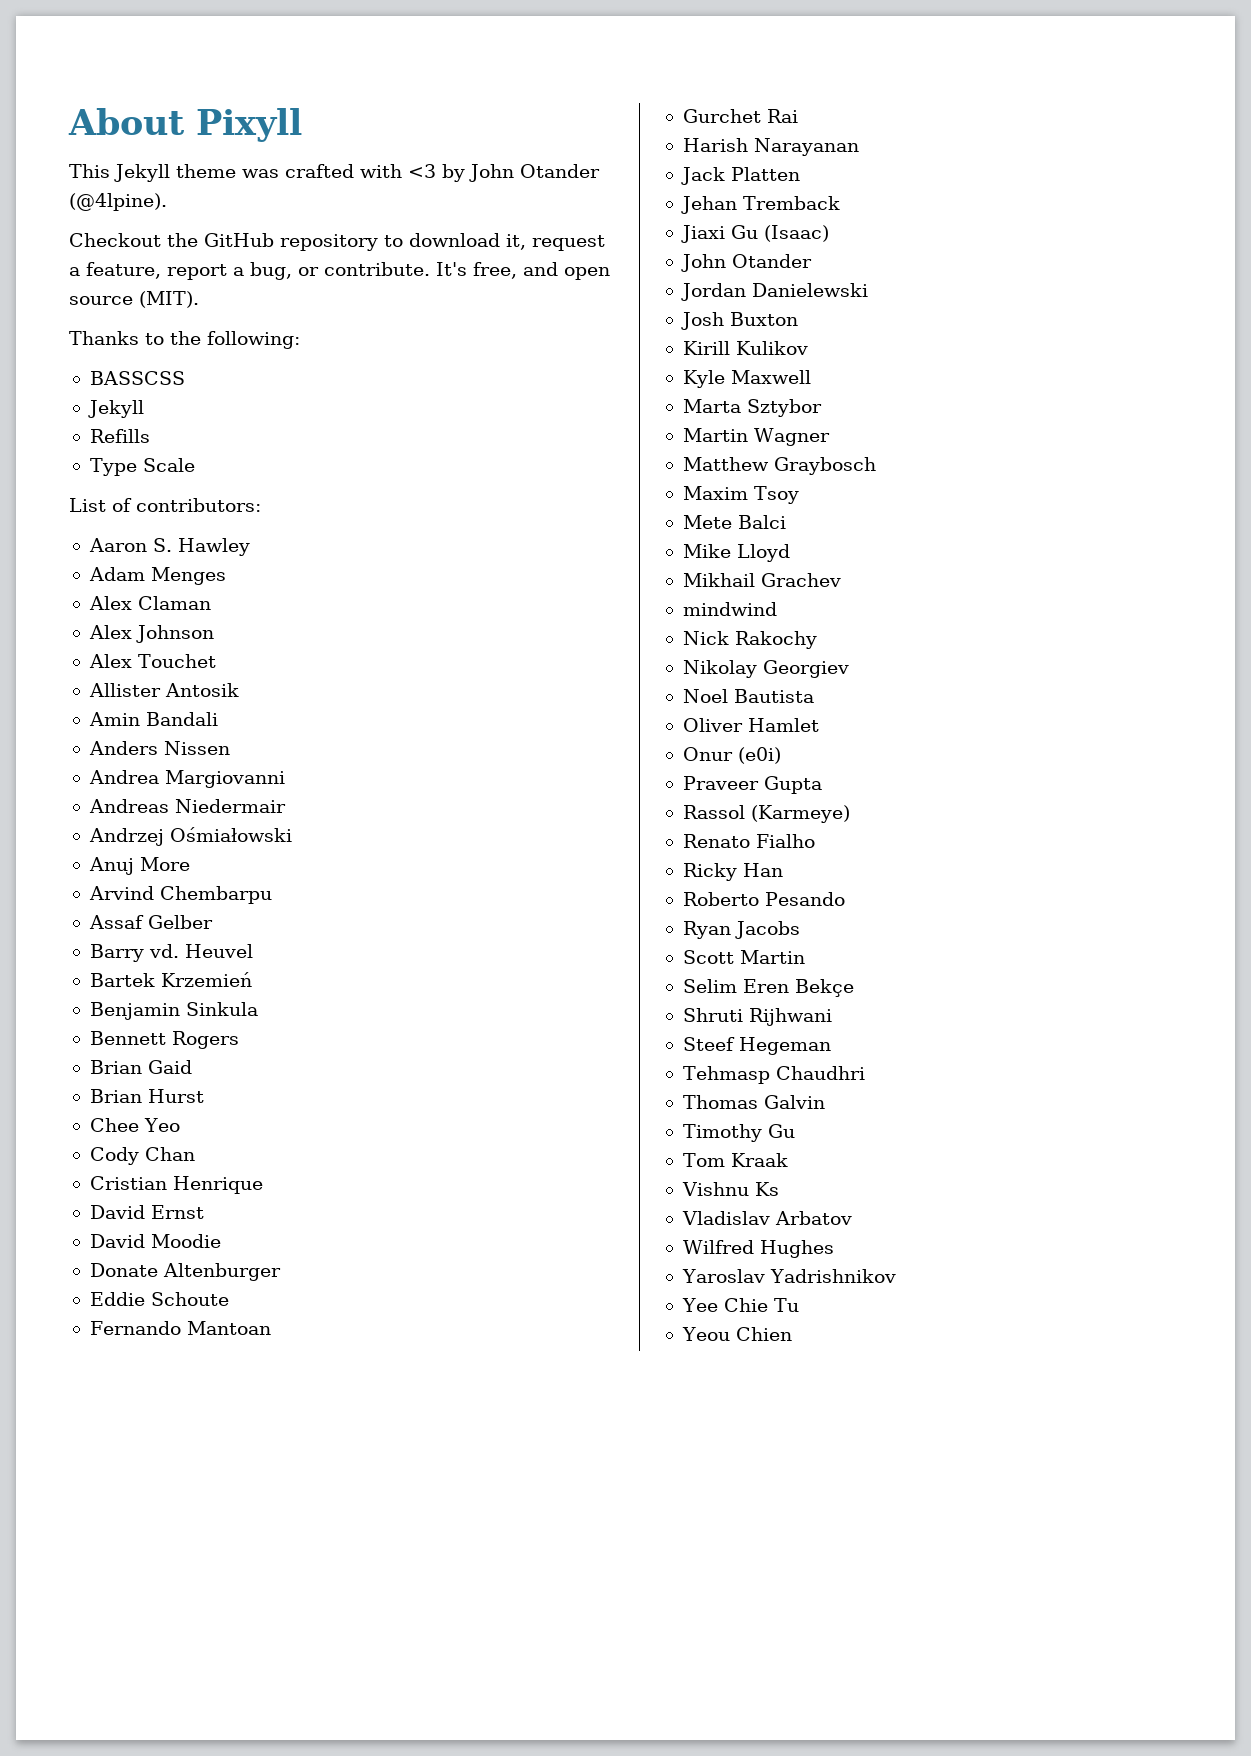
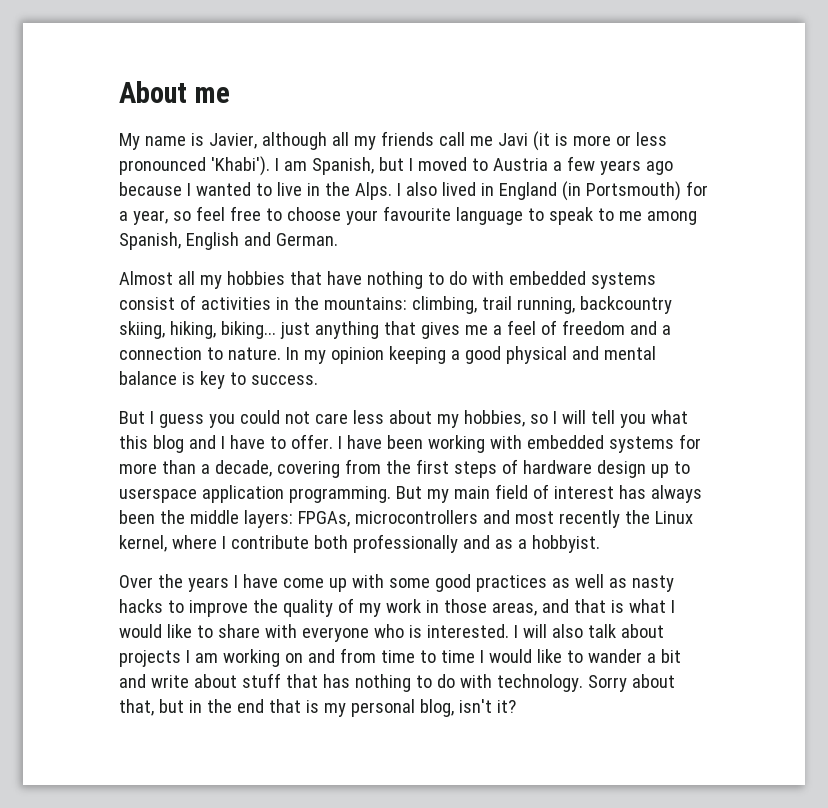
[196,108,302,142] [69,164,600,182] [69,193,167,211] [69,233,605,251] [69,262,610,280] [69,291,199,308] [69,331,300,349] [89,371,185,385] [87,400,144,418] [89,429,150,443] [89,458,195,476] [69,498,261,512] [88,538,250,556] [88,567,226,585] [88,596,211,610] [88,625,214,643] [88,654,216,668] [88,683,239,697] [88,712,218,726] [88,741,230,755] [88,770,285,788] [88,799,286,813] [88,827,292,846] [88,857,190,875] [88,886,272,904] [88,915,213,929] [89,944,253,962] [89,972,252,987] [89,1002,258,1020] [89,1031,239,1049] [89,1060,192,1074] [89,1089,204,1103] [89,1118,180,1132] [89,1147,195,1165] [89,1176,263,1194] [89,1205,204,1219] [89,1234,221,1248] [89,1263,281,1281] [89,1292,229,1306] [89,1321,271,1335] [682,109,798,123] [682,138,859,156] [680,167,800,185] [680,196,840,214] [680,225,829,243] [680,254,812,272] [680,283,868,301] [680,312,798,330] [682,341,808,355] [682,370,811,388] [682,399,822,417] [682,428,830,446] [682,457,876,475] [682,486,799,504] [682,515,786,529] [682,544,790,562] [682,573,841,587] [682,602,777,616] [682,631,817,649] [682,660,849,678] [682,689,814,703] [682,718,819,732] [682,747,781,764] [682,776,822,794] [682,805,850,823] [682,834,815,848] [682,863,783,881] [682,892,845,906] [682,921,800,939] [682,950,805,964] [682,979,854,997] [682,1008,832,1026] [682,1037,831,1055] [682,1066,865,1084] [682,1095,825,1109] [682,1124,795,1142] [682,1153,788,1167] [681,1182,779,1196] [681,1211,852,1225] [682,1240,834,1258] [681,1269,896,1283] [681,1298,799,1312] [681,1327,792,1341] Pixyll // This Jekyll theme was crafted with <3 by John Otander (@4lpine). // Checkout the GitHub repository to download it, request a feature, report a bug, or contribute. It's free, and open source (MIT). // Thanks to the following: // BASSCSS // Jekyll // Refills // Type Scale // List of contributors: // Aaron S. Hawley // Adam Menges // Alex Claman // Alex Johnson // Alex Touchet // Allister Antosik // Amin Bandali // Anders Nissen // Andrea Margiovanni // Andreas Niedermair // Andrzej Ośmiałowski // Anuj More // Arvind Chembarpu // Assaf Gelber // Barry vd. Heuvel // Bartek Krzemień // Benjamin Sinkula // Bennett Rogers // Brian Gaid // Brian Hurst // Chee Yeo // Cody Chan // Cristian Henrique // David Ernst // David Moodie // Donate Altenburger // Eddie Schoute // Fernando Mantoan // Gurchet Rai // Harish Narayanan // Jack Platten // Jehan Tremback // Jiaxi Gu (Isaac) // John Otander // Jordan Danielewski // Josh Buxton // Kirill Kulikov // Kyle Maxwell // Marta Sztybor // Martin Wagner // Matthew Graybosch // Maxim Tsoy // Mete Balci // Mike Lloyd // Mikhail Grachev // mindwind // Nick Rakochy // Nikolay Georgiev // Noel Bautista // Oliver Hamlet // Onur (e0i) // Praveer Gupta // Rassol (Karmeye) // Renato Fialho // Ricky Han // Roberto Pesando // Ryan Jacobs // Scott Martin // Selim Eren Bekçe // Shruti Rijhwani // Steef Hegeman // Tehmasp Chaudhri // Thomas Galvin // Timothy Gu // Tom Kraak // Vishnu Ks // Vladislav Arbatov // Wilfred Hughes // Yaroslav Yadrishnikov // Yee Chie Tu // Yeou Chien -> [194,87,230,103] [119,131,667,151] [119,156,673,176] [119,181,708,201] [119,206,697,225] [119,232,338,250] [119,271,656,289] [119,295,672,314] [119,320,671,339] [119,346,656,364] [119,371,318,389] [119,410,688,428] [119,434,701,453] [119,459,690,478] [119,484,702,503] [119,510,693,528] [119,534,600,553] [119,574,674,592] [119,598,675,617] [119,624,664,642] [119,648,681,667] [119,673,675,692] [119,699,516,717] me // My name is Javier, although all my friends call me Javi (it is more or less pronounced 'Khabi'). I am Spanish, but I moved to Austria a few years ago because I wanted to live in the Alps. I also lived in England (in Portsmouth) for a year, so feel free to choose your favourite language to speak to me among Spanish, English and German. // Almost all my hobbies that have nothing to do with embedded systems consist of activities in the mountains: climbing, trail running, backcountry skiing, hiking, biking... just anything that gives me a feel of freedom and a connection to nature. In my opinion keeping a good physical and mental balance is key to success. // But I guess you could not care less about my hobbies, so I will tell you what this blog and I have to offer. I have been working with embedded systems for more than a decade, covering from the first steps of hardware design up to userspace application programming. But my main field of interest has always been the middle layers: FPGAs, microcontrollers and most recently the Linux kernel, where I contribute both professionally and as a hobbyist. // Over the years I have come up with some good practices as well as nasty hacks to improve the quality of my work in those areas, and that is what I would like to share with everyone who is interested. I will also talk about projects I am working on and from time to time I would like to wander a bit and write about stuff that has nothing to do with technology. Sorry about that, but in the end that is my personal blog, isn't it?

